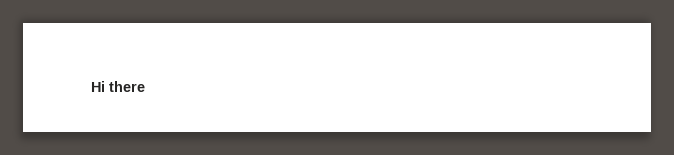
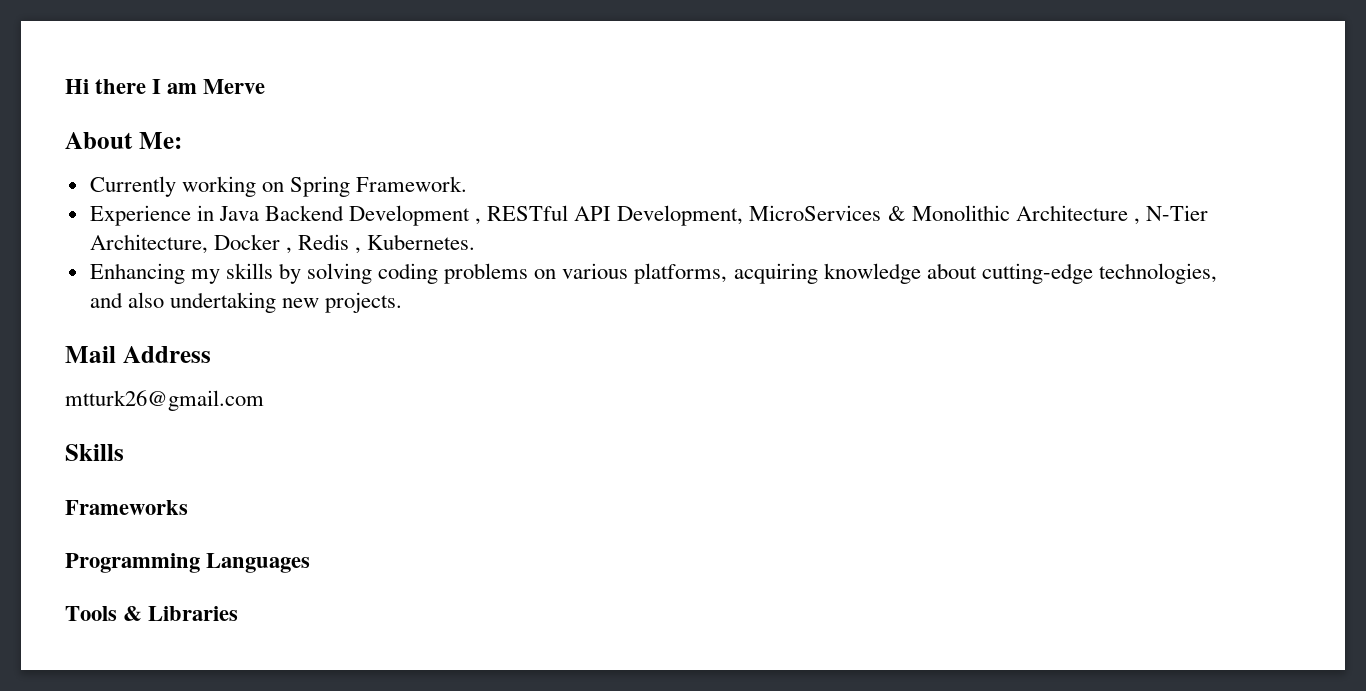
(145, 86) none -> [152,79,266,94] [65,132,182,149] [89,176,468,197] [89,205,1208,226] [89,234,476,254] [89,263,1217,284] [89,292,403,313] [65,346,211,363] [65,390,264,411] [65,444,124,461] [65,500,188,515] [65,553,311,573] [65,606,239,621] I am Merve // About Me: // Currently working on Spring Framework. // Experience in Java Backend Development , RESTful API Development, MicroServices & Monolithic Architecture , N-Tier Architecture, Docker , Redis , Kubernetes. // Enhancing my skills by solving coding problems on various platforms, acquiring knowledge about cutting-edge technologies, and also undertaking new projects. // Mail Address // mtturk26@gmail.com // Skills // Frameworks // Programming Languages // Tools & Libraries

